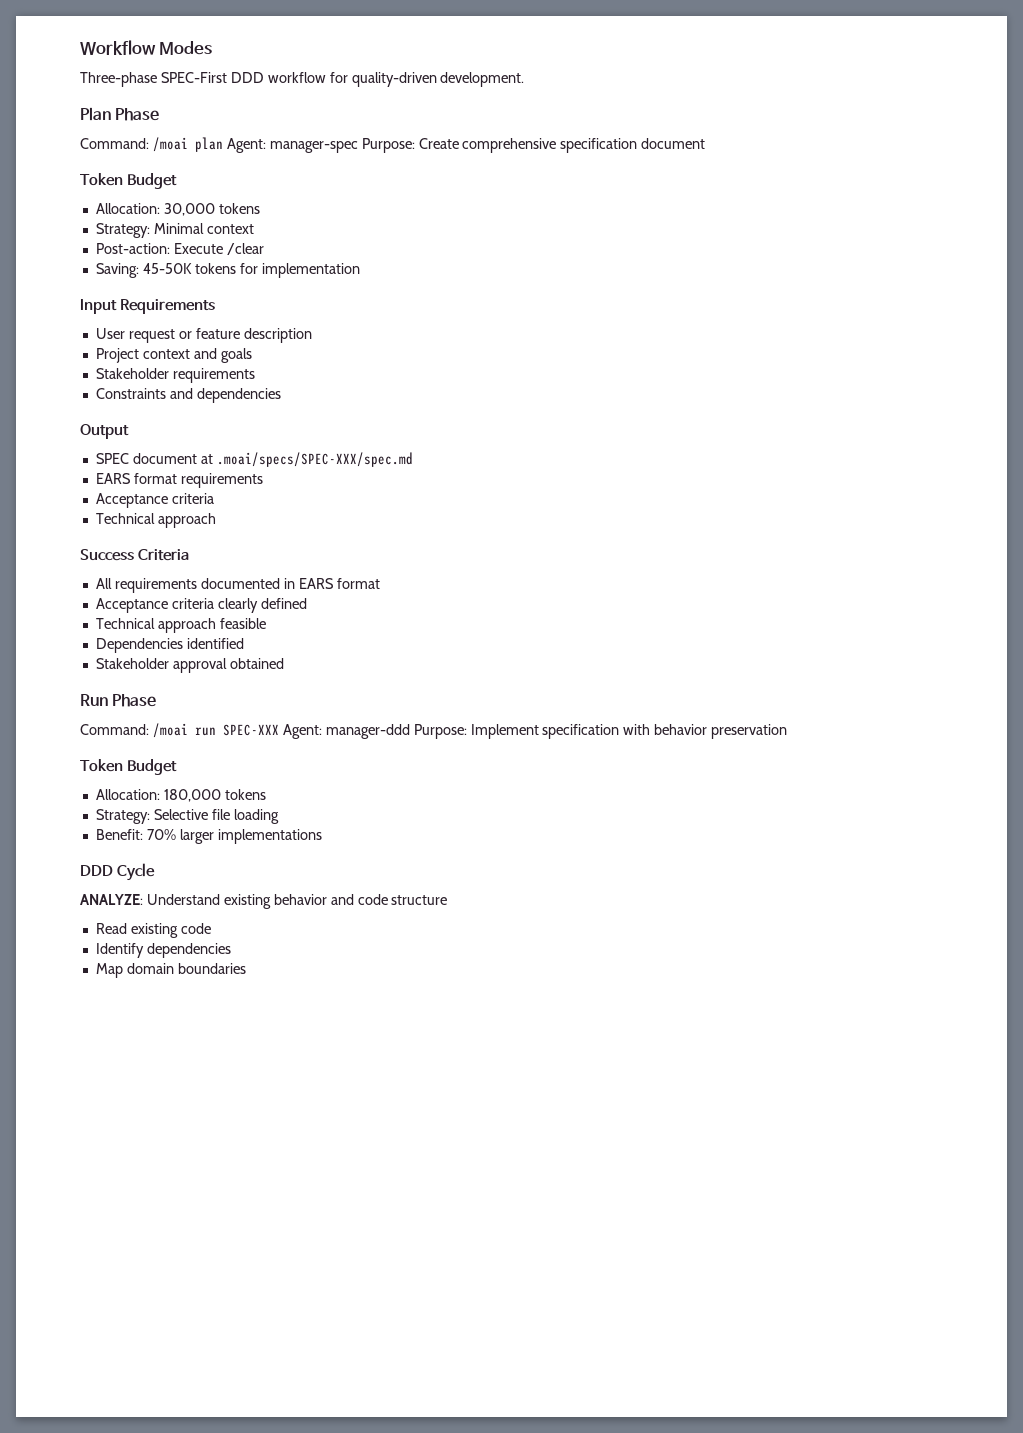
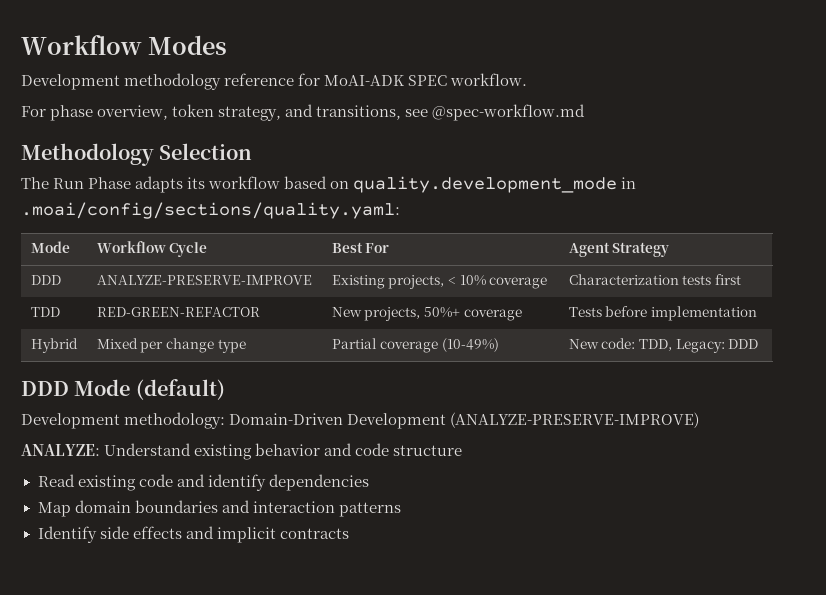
[80,72,525,87] [80,107,160,121] [80,137,706,153] [80,173,178,189] [95,203,260,216] [95,223,254,238] [95,243,264,255] [95,263,360,278] [80,299,216,314] [95,328,312,343] [95,348,252,363] [95,368,255,383] [95,388,281,403] [80,424,129,439] [95,452,413,467] [95,473,263,488] [95,493,214,508] [95,513,216,528] [80,549,190,561] [95,578,380,593] [95,598,307,613] [95,618,266,633] [95,638,244,653] [95,658,284,673] [80,694,157,707] [80,723,788,739] [80,759,178,775] [95,789,266,802] [95,809,279,824] [95,829,322,844] [80,863,156,881] Three-phase SPEC-First DDD workflow for quality-driven development. // Plan Phase // Command: /moai plan Agent: manager-spec Purpose: Create comprehensive specification document // Token Budget // Allocation: 30,000 tokens // Strategy: Minimal context // Post-action: Execute /clear // Saving: 45-50K tokens for implementation // Input Requirements // User request or feature description // Project context and goals // Stakeholder requirements // Constraints and dependencies // Output // SPEC document at .moai/specs/SPEC-XXX/spec.md // EARS format requirements // Acceptance criteria // Technical approach // Success Criteria // All requirements documented in EARS format // Acceptance criteria clearly defined // Technical approach feasible // Dependencies identified // Stakeholder approval obtained // Run Phase // Command: /moai run SPEC-XXX Agent: manager-ddd Purpose: Implement specification with behavior preservation // Token Budget // Allocation: 180,000 tokens // Strategy: Selective file loading // Benefit: 70% larger implementations // DDD Cycle -> [21,73,528,90] [21,104,586,121] [21,143,253,166] [21,176,637,193] [21,202,400,219] [30,241,70,253] [96,241,208,257] [331,242,390,253] [568,242,670,257] [30,275,61,285] [96,275,312,285] [331,275,548,289] [568,274,741,285] [30,307,60,317] [96,307,260,317] [331,307,522,321] [568,306,757,321] [30,338,78,353] [96,338,246,353] [331,338,499,353] [568,338,759,353] [21,379,225,400] [21,412,700,429] Development methodology reference for MoAI-ADK SPEC workflow. // For phase overview, token strategy, and transitions, see @spec-workflow.md // Methodology Selection // The Run Phase adapts its workflow based on quality.development_mode in .moai/config/sections/quality.yaml: // Mode | Workflow Cycle | Best For | Agent Strategy // DDD | ANALYZE-PRESERVE-IMPROVE | Existing projects, < 10% coverage | Characterization tests first // TDD | RED-GREEN-REFACTOR | New projects, 50%+ coverage | Tests before implementation // Hybrid | Mixed per change type | Partial coverage (10-49%) | New code: TDD, Legacy: DDD // DDD Mode (default) // Development methodology: Domain-Driven Development (ANALYZE-PRESERVE-IMPROVE)
[95,943,144,958] // Identify -> [176,474,266,491] and identify
(246, 968) none -> [221,500,401,517] [37,526,349,543] and interaction patterns // Identify side effects and implicit contracts

